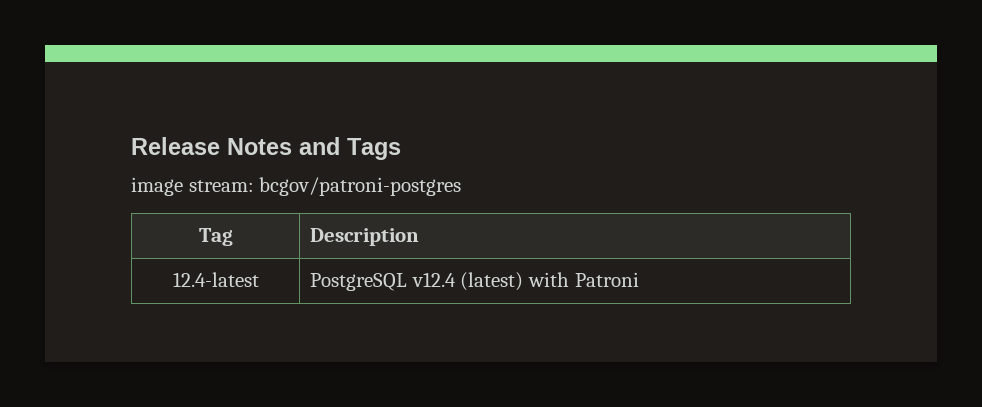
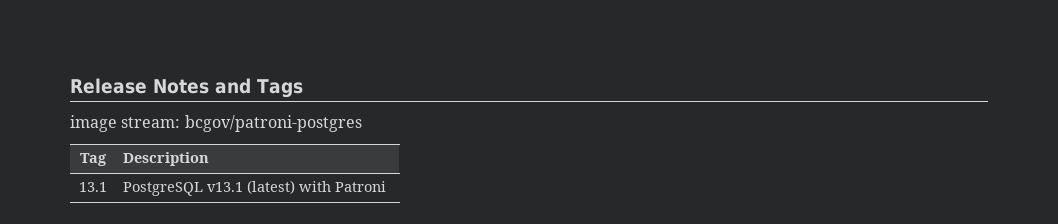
[172,272,259,287] 12.4-latest -> [79,182,107,192] 13.1
[411,272,456,287] v12.4 -> [207,182,244,192] v13.1

